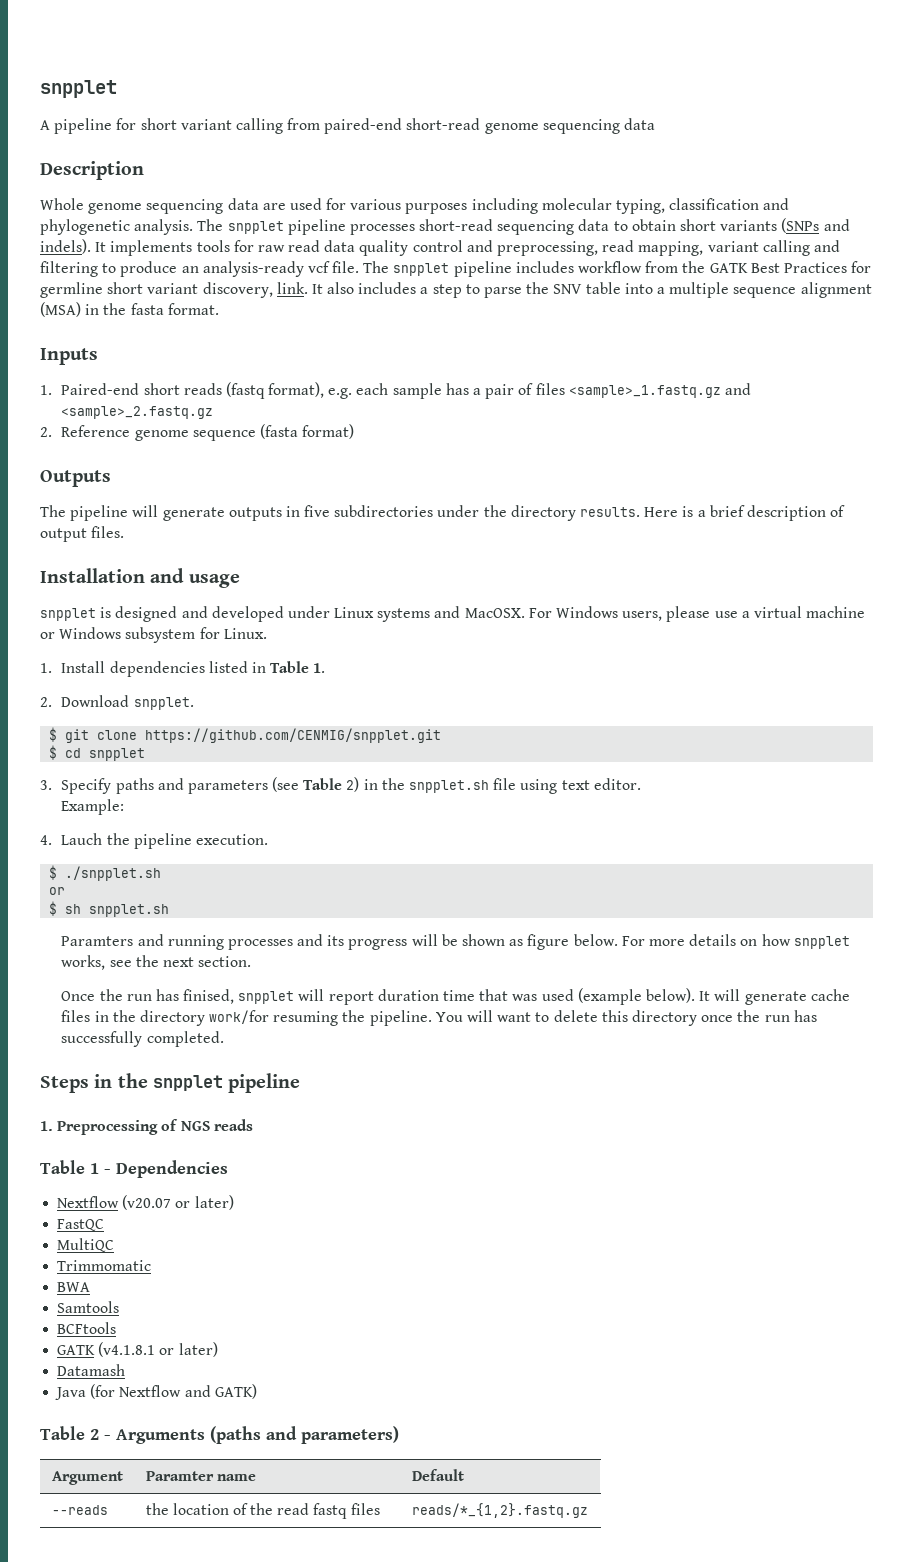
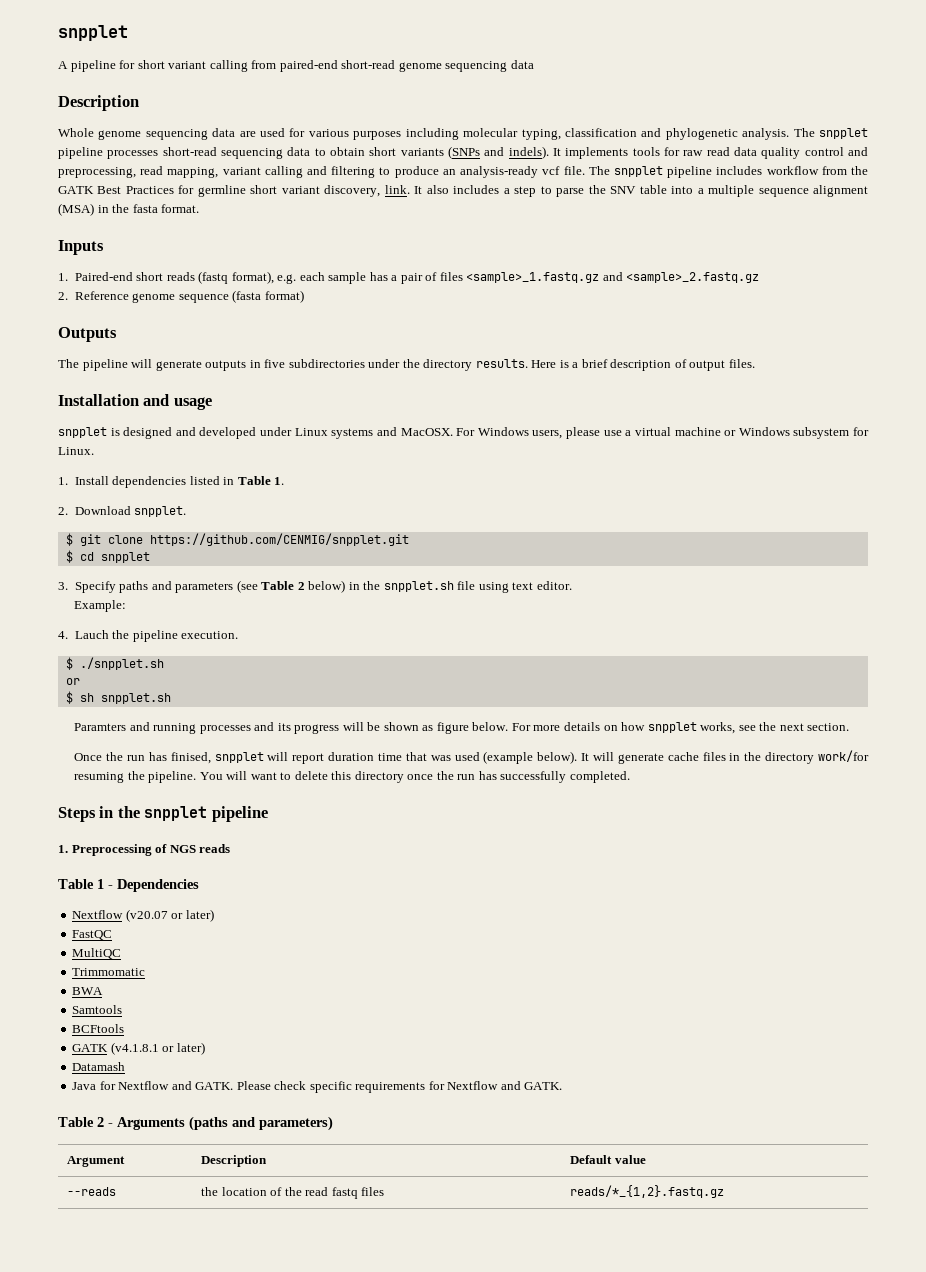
[346,777,360,792] 2) -> [297,580,346,593] 2 below)
[90,1384,257,1399] (for Nextflow and GATK) -> [99,1081,563,1093] for Nextflow and GATK. Please check specific requirements for Nextflow and GATK.
[145,1471,256,1481] Paramter name -> [201,1155,268,1167] Description
(464, 1475) none -> [614,1155,646,1164] value

